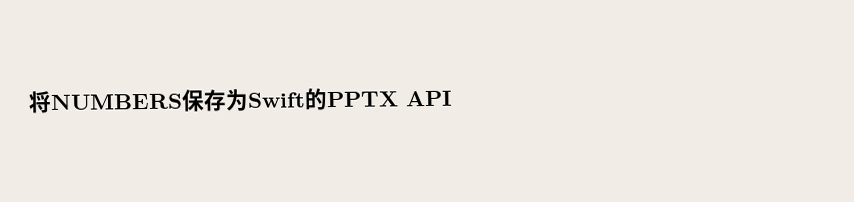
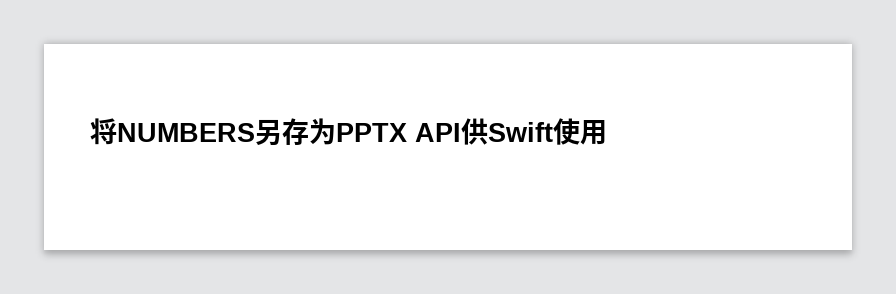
[181,88,453,112] 保存为Swift的PPTX API -> [255,118,607,146] 另存为PPTX API供Swift使用

